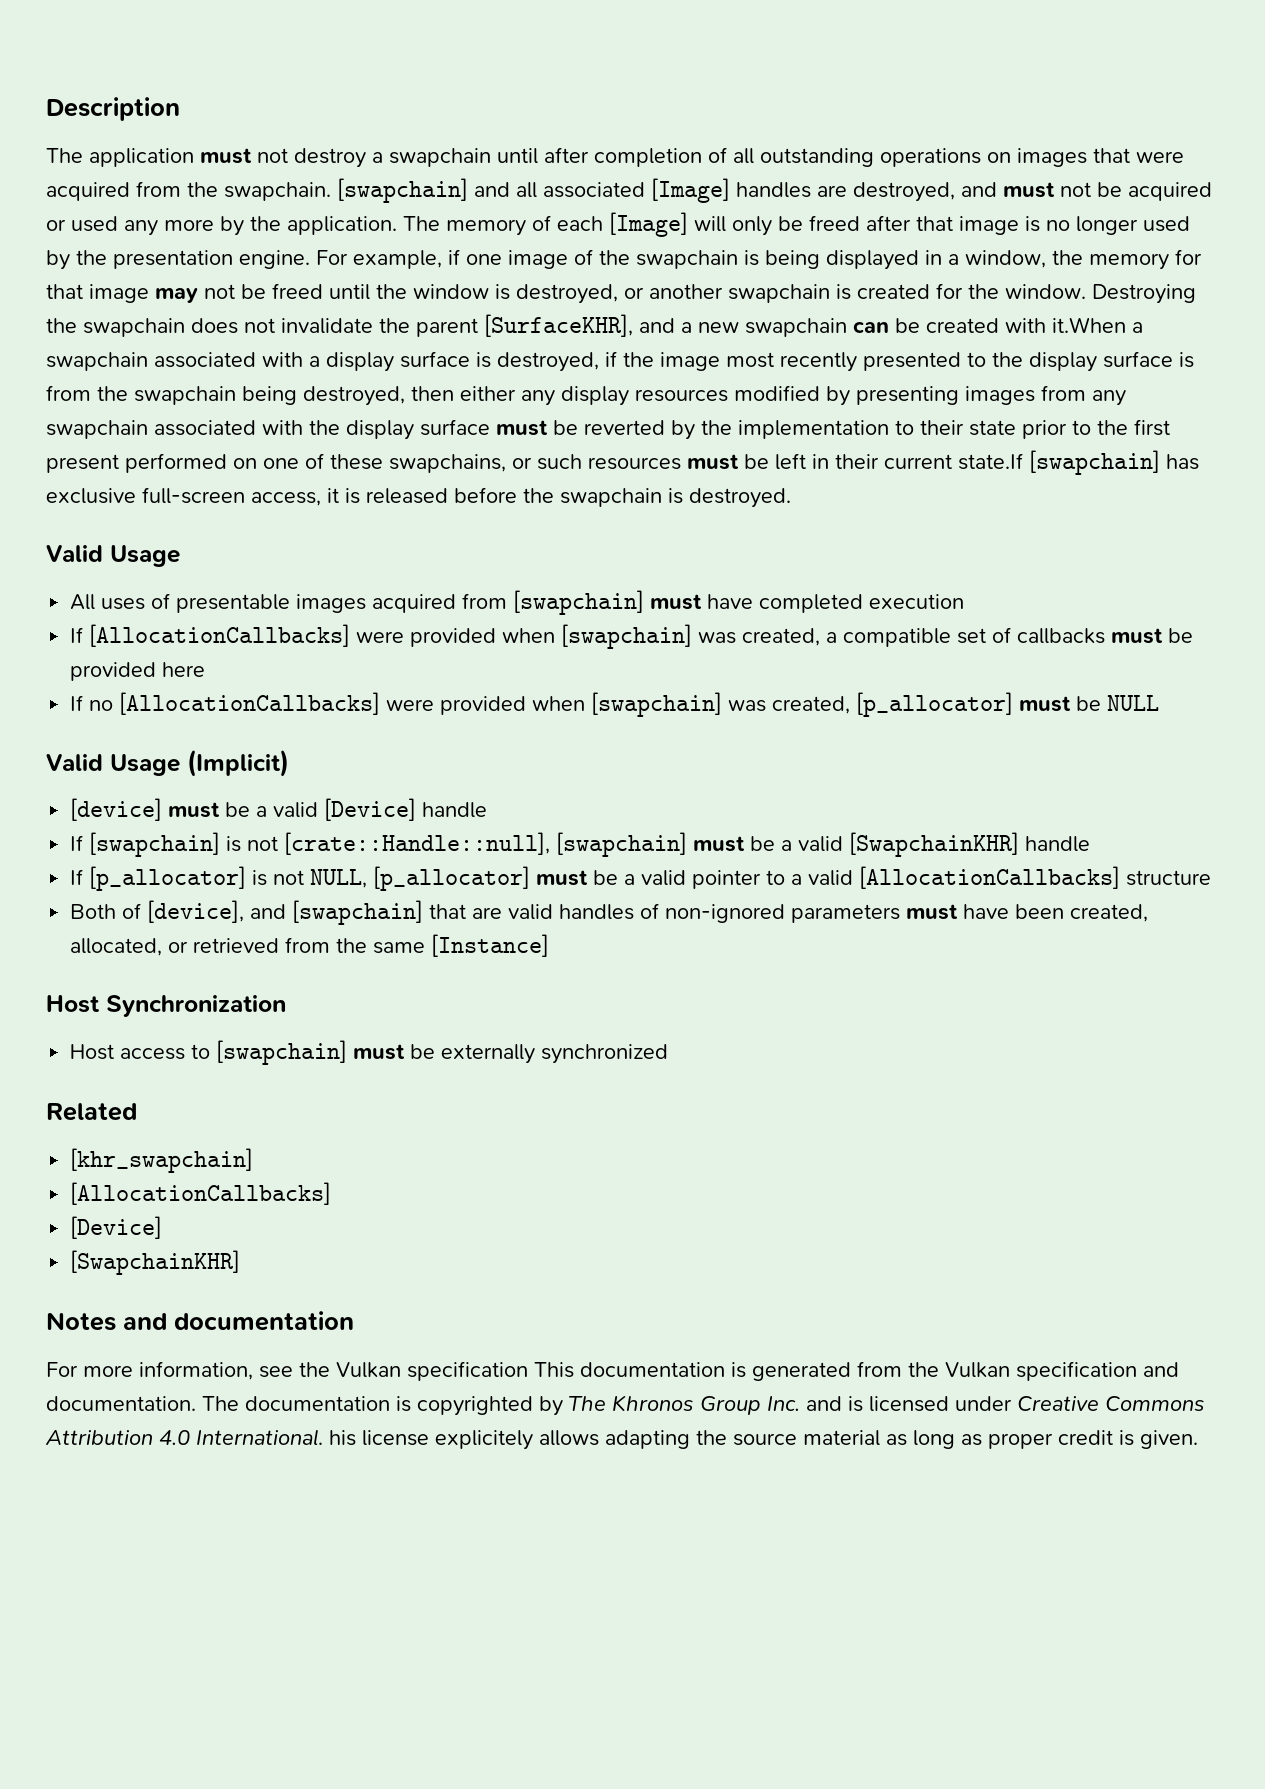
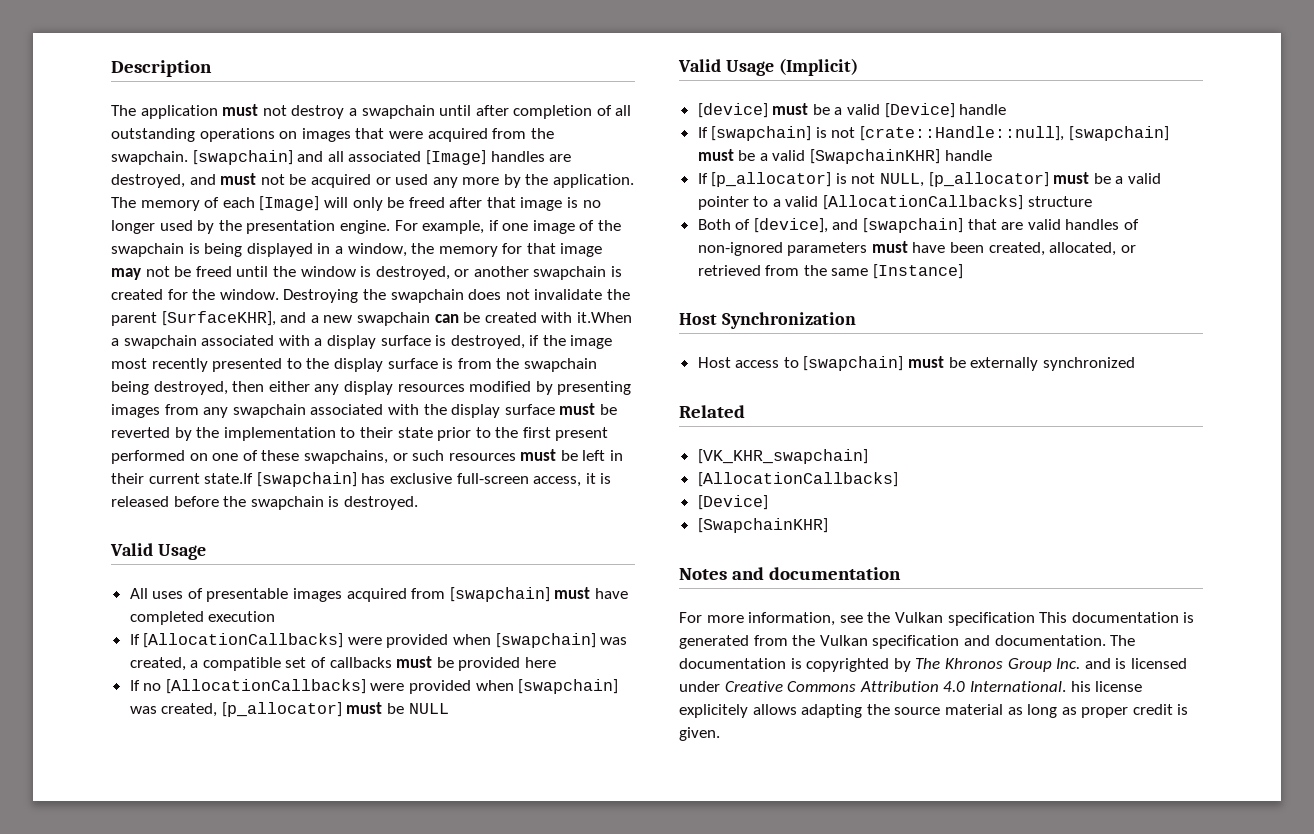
[70,1148,254,1173] [khr_swapchain] -> [697,449,868,464] [VK_KHR_swapchain]

